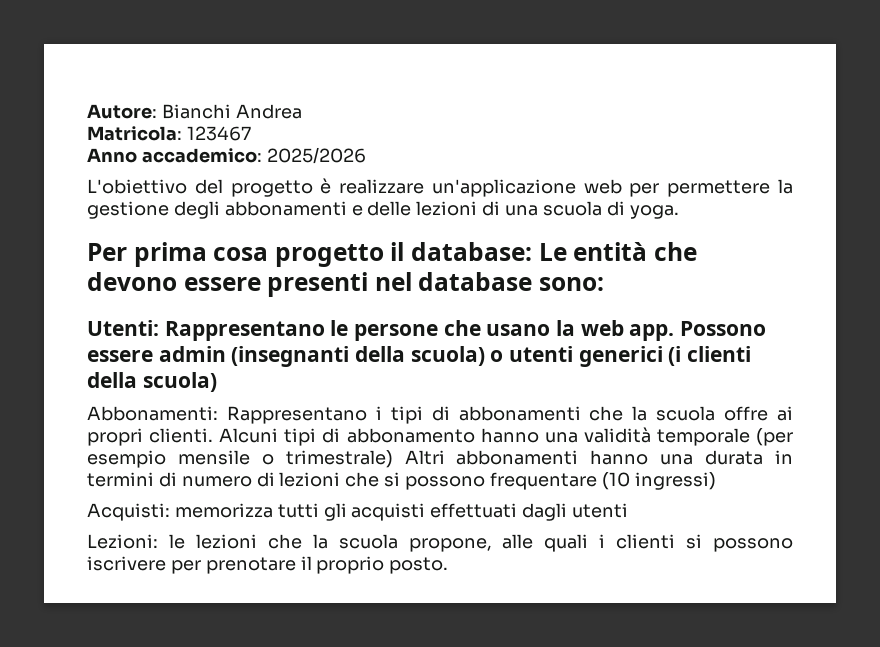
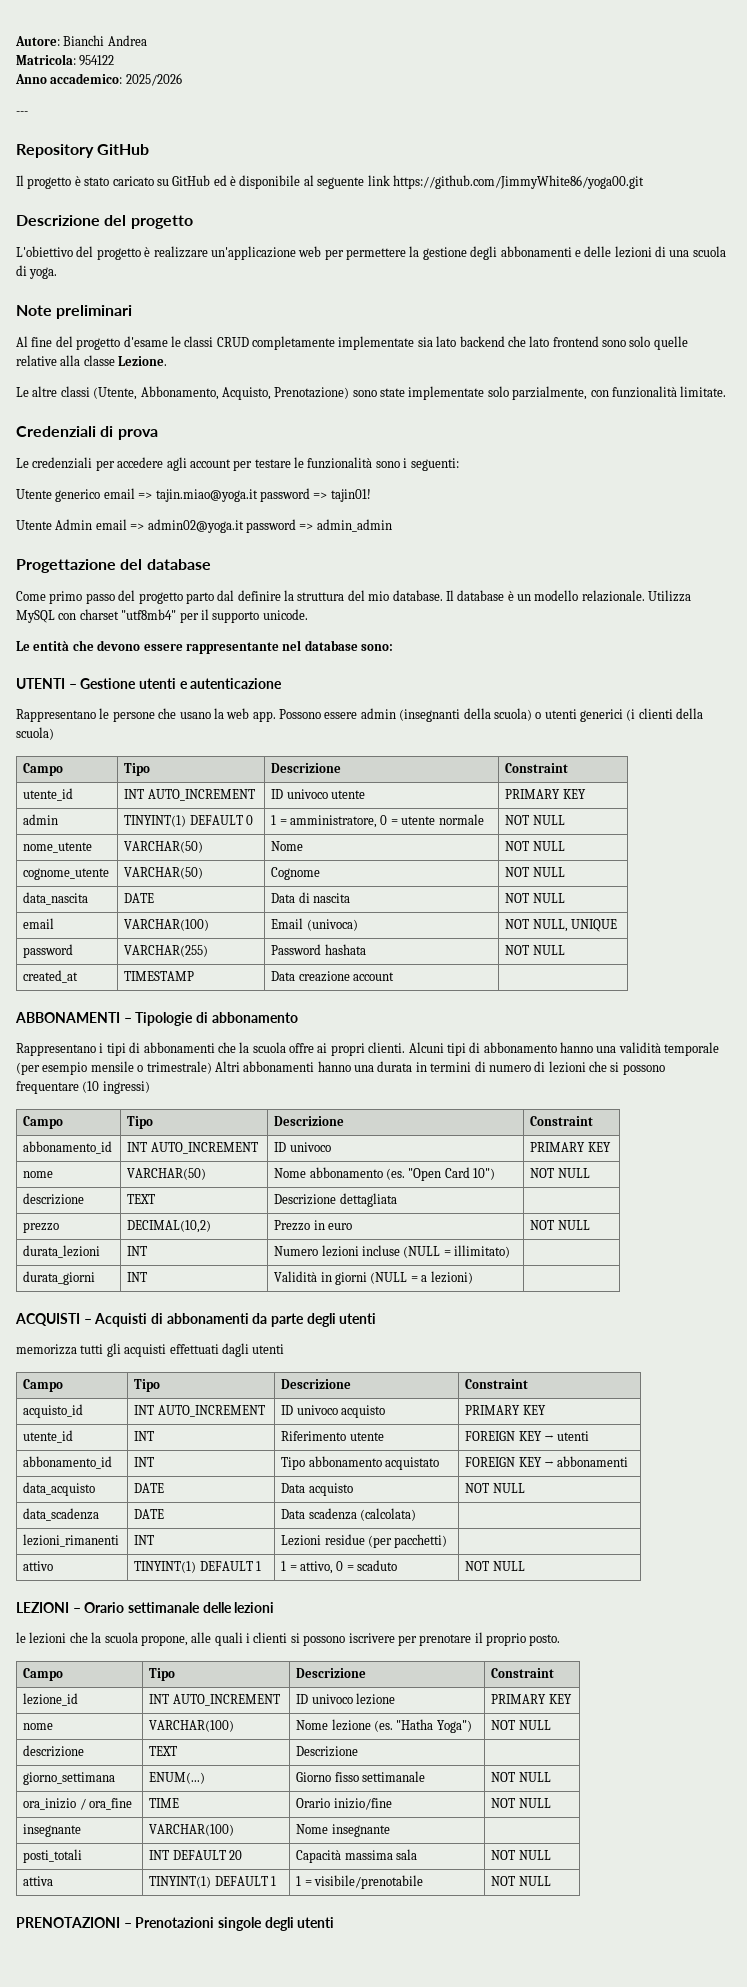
[186,126,251,141] 123467 -> [79,55,115,66] 954122
(366, 155) none -> [16,111,28,115] [16,144,150,158] [16,175,644,189] [16,215,193,229] // --- // Repository GitHub // Il progetto è stato caricato su GitHub ed è disponibile al seguente link https://github.com/JimmyWhite86/yoga00.git // Descrizione del progetto
[87,242,533,267] Per prima cosa progetto il database: -> [16,305,133,319] [16,336,688,350] [16,355,168,366] [16,386,727,400] [16,426,158,440] [16,457,459,471] [16,488,371,502] [16,519,392,533] [16,559,211,573] [16,590,692,604] [16,609,308,623] Note preliminari // Al fine del progetto d'esame le classi CRUD completamente implementate sia lato backend che lato frontend sono solo quelle relative alla classe Lezione. // Le altre classi (Utente, Abbonamento, Acquisto, Prenotazione) sono state implementate solo parzialmente, con funzionalità limitate. // Credenziali di prova // Le credenziali per accedere agli account per testare le funzionalità sono i seguenti: // Utente generico email => tajin.miao@yoga.it password => tajin01! // Utente Admin email => admin02@yoga.it password => admin_admin // Progettazione del database // Come primo passo del progetto parto dal definire la struttura del mio database. Il database è un modello relazionale. Utilizza MySQL con charset "utf8mb4" per il supporto unicode. //
[267,272,369,297] presenti -> [185,642,279,654] rappresentante
[87,320,159,336] Utenti: -> [16,678,283,689] UTENTI – Gestione utenti e autenticazione //
[87,406,218,421] // Abbonamenti: -> [23,763,64,776] [124,763,151,776] [271,763,342,773] [505,763,569,773] [23,788,74,801] [124,789,255,801] [271,789,365,799] [505,789,586,799] [23,814,59,825] [124,815,253,827] [271,814,484,828] [505,815,565,825] [23,842,93,853] [124,841,204,853] [271,841,304,851] [505,841,565,851] [23,868,110,880] [124,867,204,879] [271,867,321,880] [505,867,565,877] [23,892,89,905] [124,893,155,903] [271,892,350,903] [505,893,565,903] [23,918,55,929] [124,919,210,931] [271,918,358,931] [505,919,617,932] [23,944,74,958] [124,945,209,957] [271,944,366,955] [505,945,565,955] [23,970,79,983] [124,971,195,981] [271,971,394,982] [15,1012,298,1026] // Campo | Tipo | Descrizione | Constraint // utente_id | INT AUTO_INCREMENT | ID univoco utente | PRIMARY KEY // admin | TINYINT(1) DEFAULT 0 | 1 = amministratore, 0 = utente normale | NOT NULL // nome_utente | VARCHAR(50) | Nome | NOT NULL // cognome_utente | VARCHAR(50) | Cognome | NOT NULL // data_nascita | DATE | Data di nascita | NOT NULL // email | VARCHAR(100) | Email (univoca) | NOT NULL, UNIQUE // password | VARCHAR(255) | Password hashata | NOT NULL // created_at | TIMESTAMP | Data creazione account | // ABBONAMENTI – Tipologie di abbonamento //
[87,503,170,521] // Acquisti: -> [23,1116,64,1129] [127,1116,154,1129] [274,1116,345,1126] [530,1116,594,1126] [23,1141,113,1154] [127,1142,258,1154] [274,1142,331,1152] [530,1142,611,1152] [23,1171,54,1178] [127,1168,207,1180] [274,1167,496,1181] [530,1168,590,1178] [23,1193,85,1205] [127,1194,156,1204] [274,1193,397,1207] [23,1222,60,1233] [127,1220,212,1233] [274,1220,352,1231] [530,1220,590,1230] [23,1245,101,1258] [127,1246,148,1256] [274,1245,511,1258] [23,1271,96,1285] [127,1272,148,1282] [274,1271,473,1285] [15,1313,377,1327] // Campo | Tipo | Descrizione | Constraint // abbonamento_id | INT AUTO_INCREMENT | ID univoco | PRIMARY KEY // nome | VARCHAR(50) | Nome abbonamento (es. "Open Card 10") | NOT NULL // descrizione | TEXT | Descrizione dettagliata | // prezzo | DECIMAL(10,2) | Prezzo in euro | NOT NULL // durata_lezioni | INT | Numero lezioni incluse (NULL = illimitato) | // durata_giorni | INT | Validità in giorni (NULL = a lezioni) | // ACQUISTI – Acquisti di abbonamenti da parte degli utenti //
[87,534,158,549] // Lezioni: -> [23,1379,64,1392] [134,1379,161,1392] [281,1379,352,1389] [465,1379,529,1389] [23,1404,84,1418] [134,1405,265,1417] [281,1405,385,1418] [465,1405,546,1415] [23,1430,74,1443] [134,1431,155,1441] [281,1431,384,1441] [465,1431,590,1441] [23,1456,113,1469] [134,1457,155,1467] [281,1456,439,1470] [465,1456,629,1467] [23,1482,96,1496] [134,1483,165,1493] [281,1483,353,1496] [465,1483,525,1493] [23,1508,100,1521] [134,1509,165,1519] [281,1508,416,1521] [23,1534,120,1547] [134,1535,155,1545] [281,1534,448,1548] [23,1561,54,1571] [134,1561,261,1573] [281,1560,398,1574] [465,1561,525,1571] [16,1602,275,1613] // Campo | Tipo | Descrizione | Constraint // acquisto_id | INT AUTO_INCREMENT | ID univoco acquisto | PRIMARY KEY // utente_id | INT | Riferimento utente | FOREIGN KEY → utenti // abbonamento_id | INT | Tipo abbonamento acquistato | FOREIGN KEY → abbonamenti // data_acquisto | DATE | Data acquisto | NOT NULL // data_scadenza | DATE | Data scadenza (calcolata) | // lezioni_rimanenti | INT | Lezioni residue (per pacchetti) | // attivo | TINYINT(1) DEFAULT 1 | 1 = attivo, 0 = scaduto | NOT NULL // LEZIONI – Orario settimanale delle lezioni //
(449, 565) none -> [23,1668,64,1681] [149,1668,176,1681] [296,1668,367,1678] [491,1668,555,1678] [23,1693,79,1706] [149,1694,280,1706] [296,1693,395,1705] [491,1694,572,1704] [23,1723,54,1730] [149,1720,235,1732] [296,1719,472,1733] [491,1720,551,1730] [23,1745,85,1757] [149,1746,178,1756] [296,1746,359,1757] [23,1772,116,1785] [149,1772,206,1784] [296,1771,425,1782] [491,1772,551,1782] [23,1798,132,1810] [149,1798,180,1808] [296,1798,392,1810] [491,1798,551,1808] [23,1824,82,1837] [149,1824,235,1836] [296,1824,390,1837] [23,1849,83,1863] [149,1850,242,1860] [296,1849,417,1863] [491,1850,551,1860] [23,1876,54,1886] [149,1876,276,1888] [296,1875,423,1889] [491,1876,551,1886] [16,1917,335,1931] // Campo | Tipo | Descrizione | Constraint // lezione_id | INT AUTO_INCREMENT | ID univoco lezione | PRIMARY KEY // nome | VARCHAR(100) | Nome lezione (es. "Hatha Yoga") | NOT NULL // descrizione | TEXT | Descrizione | // giorno_settimana | ENUM(...) | Giorno fisso settimanale | NOT NULL // ora_inizio / ora_fine | TIME | Orario inizio/fine | NOT NULL // insegnante | VARCHAR(100) | Nome insegnante | // posti_totali | INT DEFAULT 20 | Capacità massima sala | NOT NULL // attiva | TINYINT(1) DEFAULT 1 | 1 = visibile/prenotabile | NOT NULL // PRENOTAZIONI – Prenotazioni singole degli utenti

